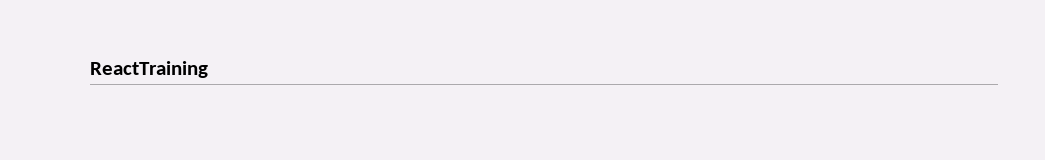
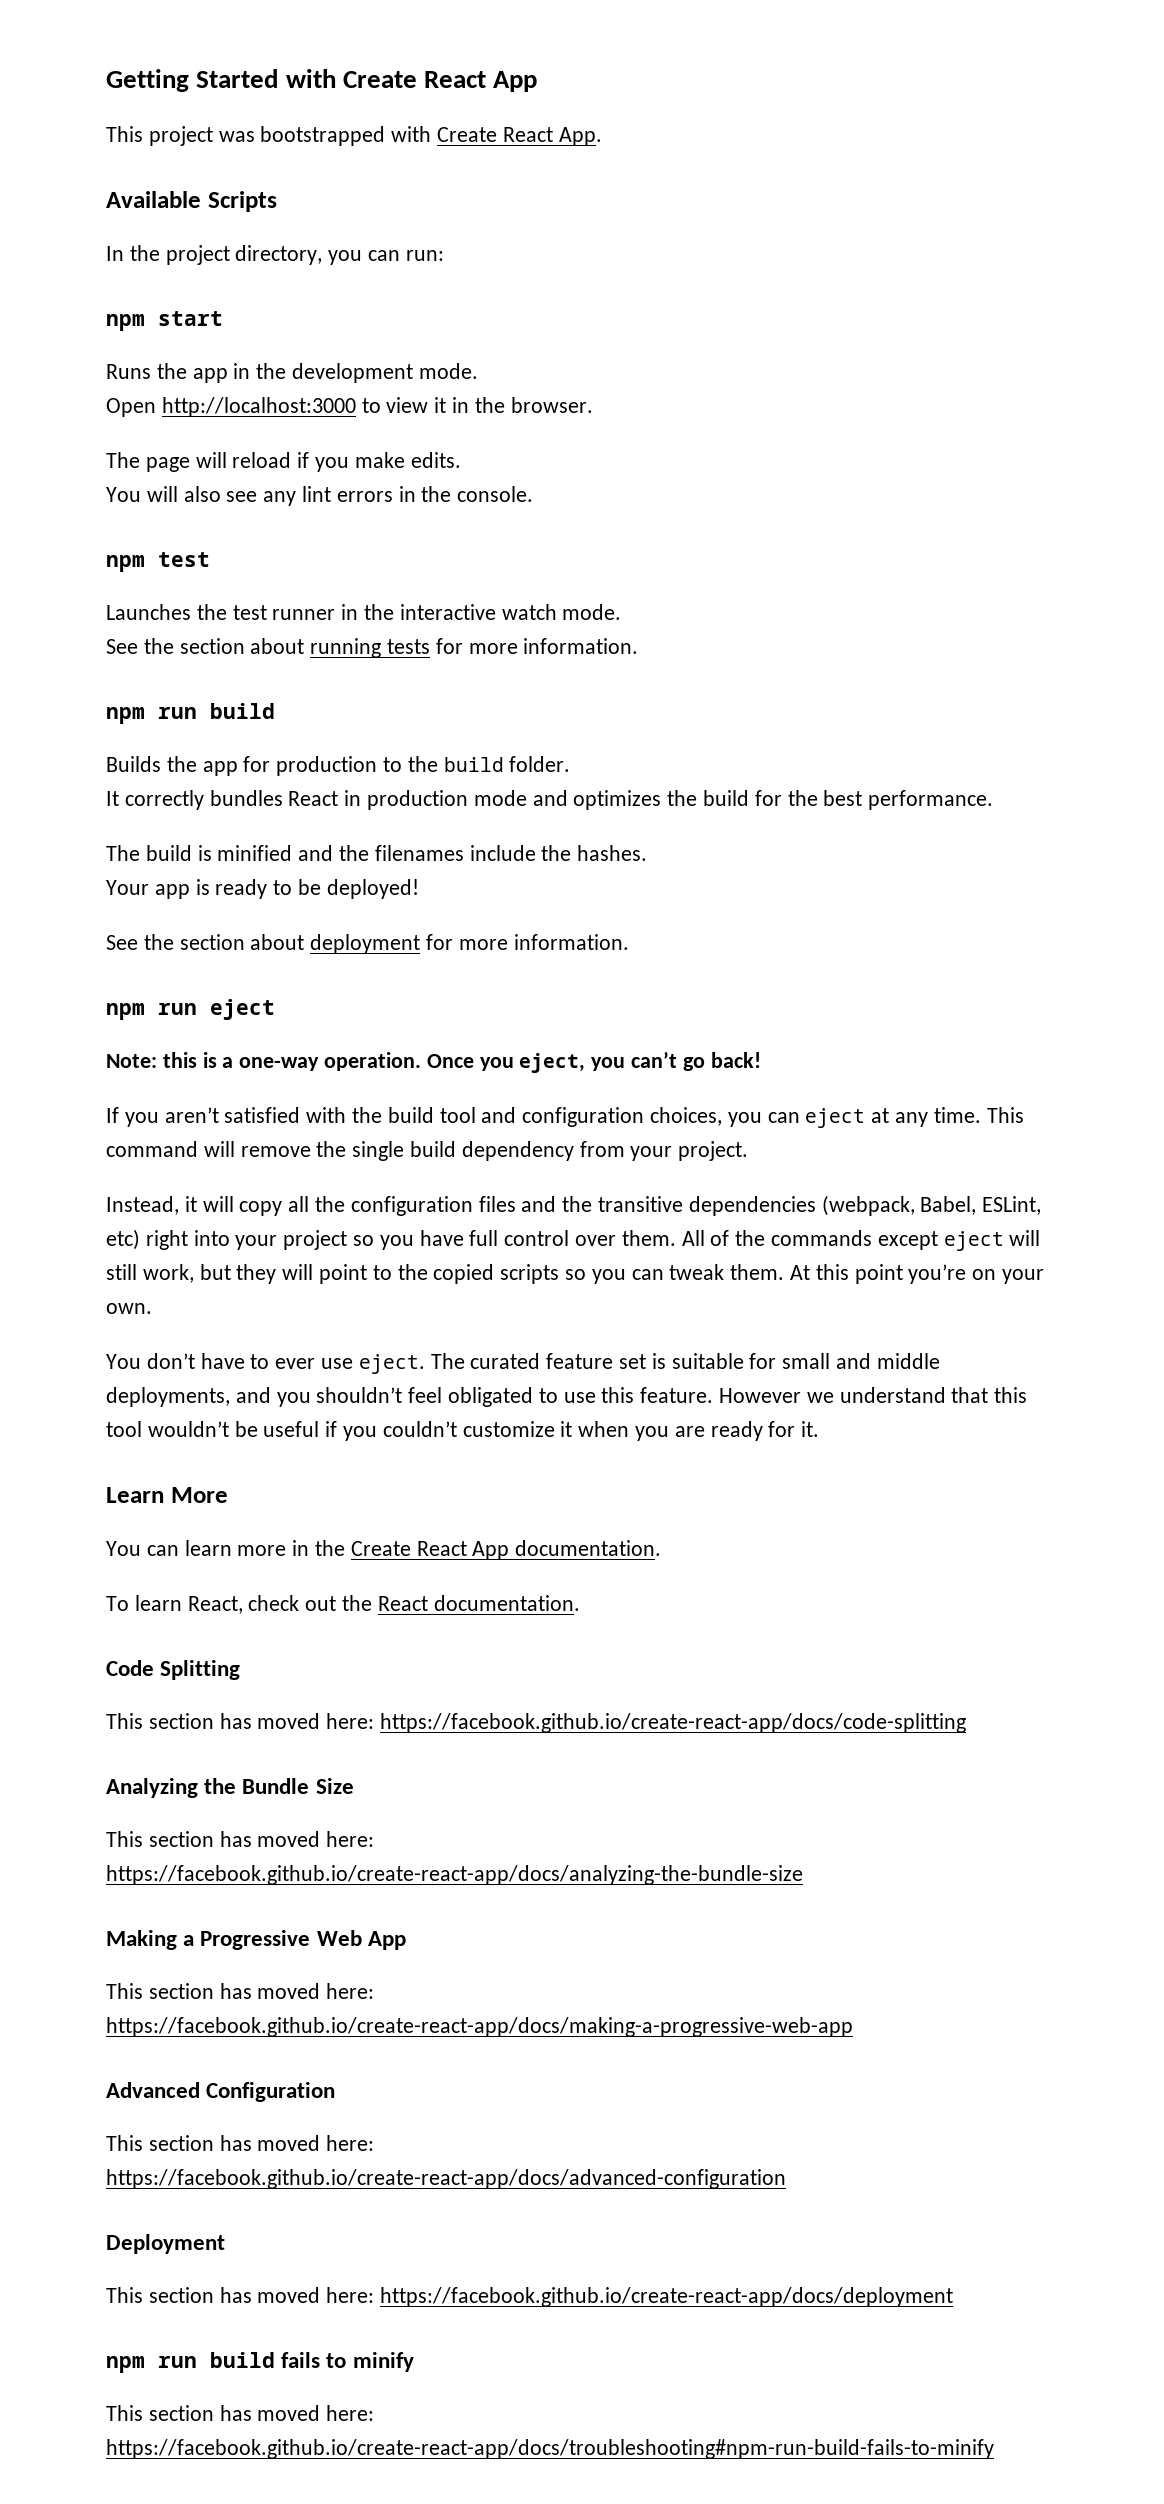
[90,61,208,78] ReactTraining -> [106,69,538,92] [106,126,602,146] [106,191,277,212] [106,245,444,265] [106,311,223,331] [106,363,478,383] [106,397,593,417] [106,452,461,472] [106,486,534,506] [106,552,210,572] [106,604,622,620] [106,638,639,658] [106,703,275,724] [106,756,571,776] [106,790,994,810] [106,845,648,861] [106,879,419,899] [106,934,629,954] [106,999,275,1020] [106,1052,761,1073] [106,1107,1024,1128] [106,1141,749,1161] [106,1195,1042,1216] [106,1229,1041,1251] [106,1264,1045,1284] [106,1303,152,1314] [106,1353,940,1374] [106,1387,1028,1407] [106,1421,820,1441] [106,1487,228,1503] [106,1540,662,1560] [106,1595,580,1614] [106,1660,241,1680] [106,1713,967,1733] [106,1778,354,1798] [106,1831,375,1847] [106,1865,803,1885] [106,1930,406,1950] [106,1983,375,1999] [106,2017,853,2037] [106,2082,336,2102] [106,2135,375,2151] [106,2169,786,2189] [106,2234,225,2254] [106,2287,954,2307] [106,2352,414,2373] [106,2405,375,2421] [106,2439,994,2459] Getting Started with Create React App // This project was bootstrapped with Create React App. // Available Scripts // In the project directory, you can run: // npm start // Runs the app in the development mode. // Open http://localhost:3000 to view it in the browser. // The page will reload if you make edits. // You will also see any lint errors in the console. // npm test // Launches the test runner in the interactive watch mode. // See the section about running tests for more information. // npm run build // Builds the app for production to the build folder. // It correctly bundles React in production mode and optimizes the build for the best performance. // The build is minified and the filenames include the hashes. // Your app is ready to be deployed! // See the section about deployment for more information. // npm run eject // Note: this is a one-way operation. Once you eject, you can’t go back! // If you aren’t satisfied with the build tool and configuration choices, you can eject at any time. This command will remove the single build dependency from your project. // Instead, it will copy all the configuration files and the transitive dependencies (webpack, Babel, ESLint, etc) right into your project so you have full control over them. All of the commands except eject will still work, but they will point to the copied scripts so you can tweak them. At this point you’re on your own. // You don’t have to ever use eject. The curated feature set is suitable for small and middle deployments, and you shouldn’t feel obligated to use this feature. However we understand that this tool wouldn’t be useful if you couldn’t customize it when you are ready for it. // Learn More // You can learn more in the Create React App documentation. // To learn React, check out the React documentation. // Code Splitting // This section has moved here: https://facebook.github.io/create-react-app/docs/code-splitting // Analyzing the Bundle Size // This section has moved here: https://facebook.github.io/create-react-app/docs/analyzing-the-bundle-size // Making a Progressive Web App // This section has moved here: https://facebook.github.io/create-react-app/docs/making-a-progressive-web-app // Advanced Configuration // This section has moved here: https://facebook.github.io/create-react-app/docs/advanced-configuration // Deployment // This section has moved here: https://facebook.github.io/create-react-app/docs/deployment // npm run build fails to minify // This section has moved here: https://facebook.github.io/create-react-app/docs/troubleshooting#npm-run-build-fails-to-minify

